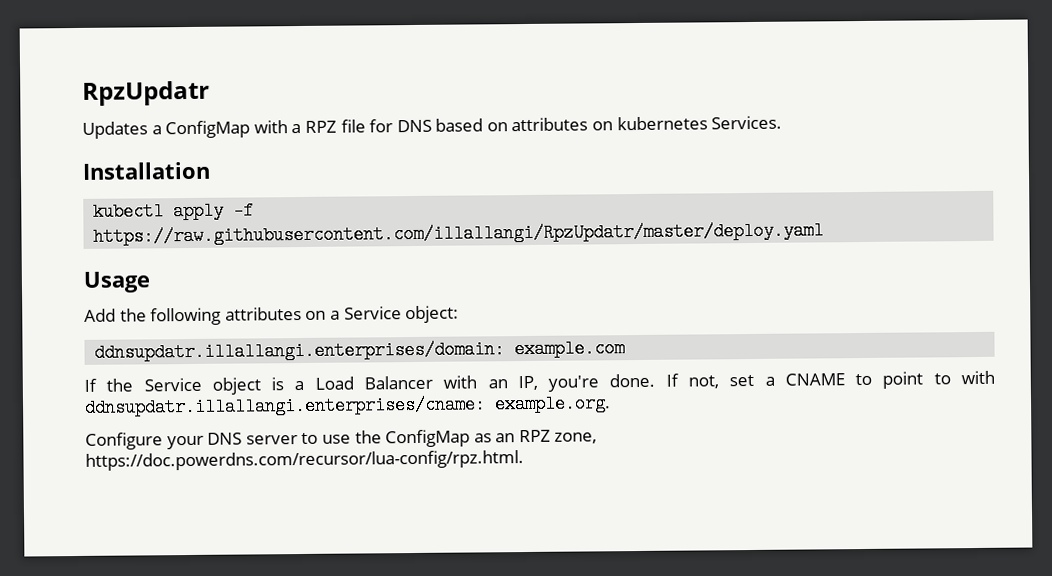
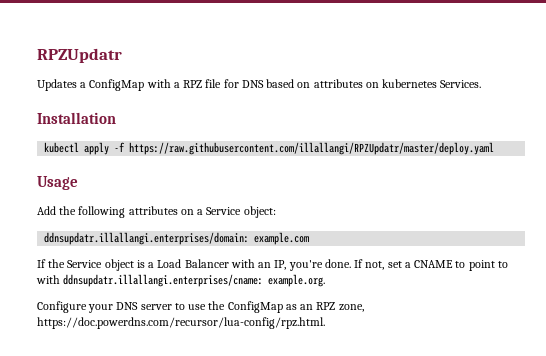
[82,80,210,106] RpzUpdatr -> [37,48,122,63] RPZUpdatr
[93,221,825,246] https://raw.githubusercontent.com/illallangi/RpzUpdatr/master/deploy.yaml -> [129,142,495,155] https://raw.githubusercontent.com/illallangi/RPZUpdatr/master/deploy.yaml

